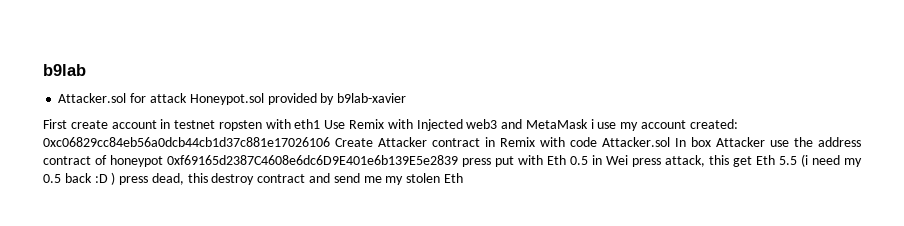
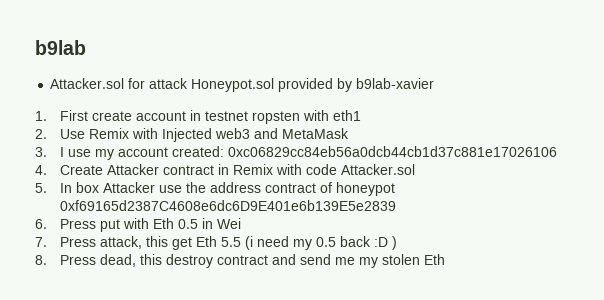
(407, 98) none -> [35,111,47,121] 1.
(321, 124) none -> [35,129,47,139] // 2.
[590,119,594,129] i -> [35,147,65,157] // 3. I
(330, 142) none -> [35,165,47,175] // 4.
(670, 142) none -> [35,183,47,193] // 5.
[462,158,491,167] press -> [35,219,97,229] // 6. Press
[632,158,661,167] press -> [35,237,97,247] // 7. Press
[119,176,149,185] press -> [35,255,97,265] // 8. Press

